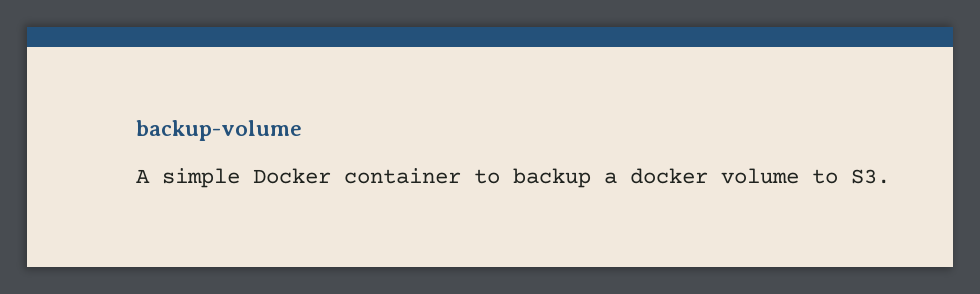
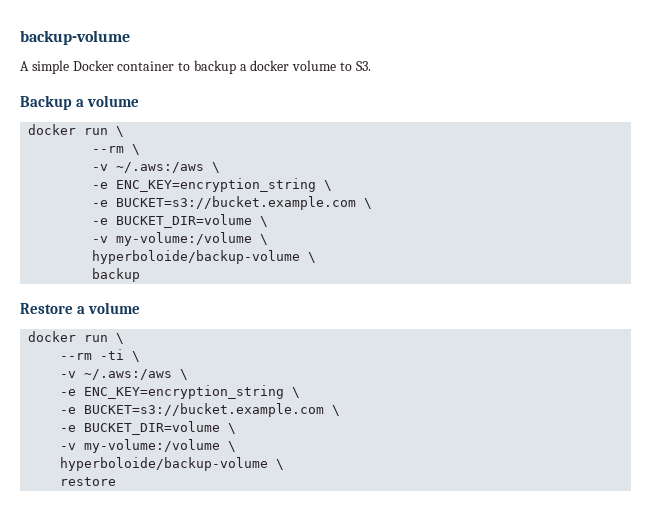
(890, 176) none -> [20,95,139,110] [28,124,125,137] [92,144,141,155] [92,162,221,173] [92,178,333,192] [92,196,373,210] [92,214,269,228] [92,232,269,246] [92,250,317,264] [92,268,141,282] [20,302,140,314] [28,331,125,344] [60,349,141,362] [60,369,189,380] [60,385,301,399] [60,403,341,417] [60,421,237,435] [60,439,237,453] [60,457,285,471] [60,477,117,486] // Backup a volume // docker run \ // --rm \ // -v ~/.aws:/aws \ // -e ENC_KEY=encryption_string \ // -e BUCKET=s3://bucket.example.com \ // -e BUCKET_DIR=volume \ // -v my-volume:/volume \ // hyperboloide/backup-volume \ // backup // Restore a volume // docker run \ // --rm -ti \ // -v ~/.aws:/aws \ // -e ENC_KEY=encryption_string \ // -e BUCKET=s3://bucket.example.com \ // -e BUCKET_DIR=volume \ // -v my-volume:/volume \ // hyperboloide/backup-volume \ // restore

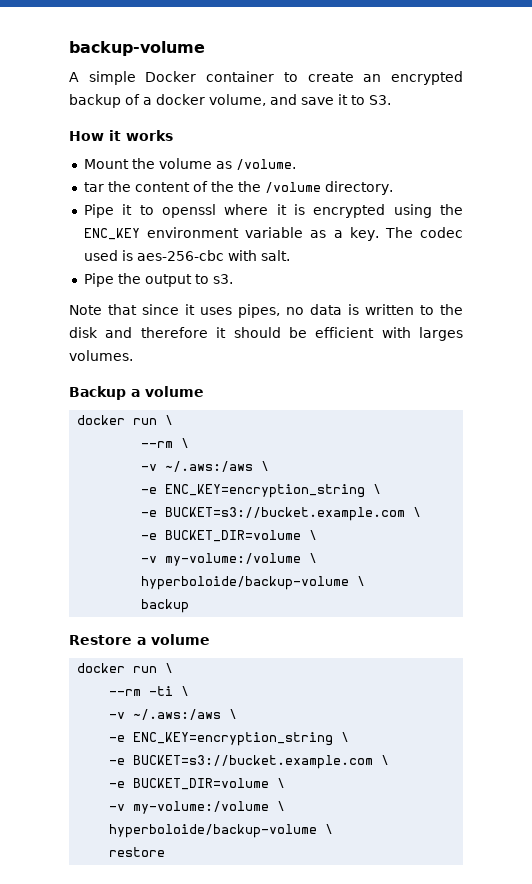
[193,60,371,74] backup a docker volume to S3. -> [307,71,464,85] [69,94,391,108] [69,130,173,141] [83,158,296,170] [83,181,393,195] [83,204,463,218] [83,227,464,241] [83,250,290,261] [83,273,233,287] [69,304,463,318] [69,327,463,341] [69,350,133,361] create an encrypted backup of a docker volume, and save it to S3. // How it works // Mount the volume as /volume. // tar the content of the the /volume directory. // Pipe it to openssl where it is encrypted using the ENC_KEY environment variable as a key. The codec used is aes-256-cbc with salt. // Pipe the output to s3. // Note that since it uses pipes, no data is written to the disk and therefore it should be efficient with larges volumes.

